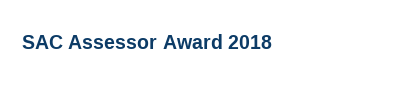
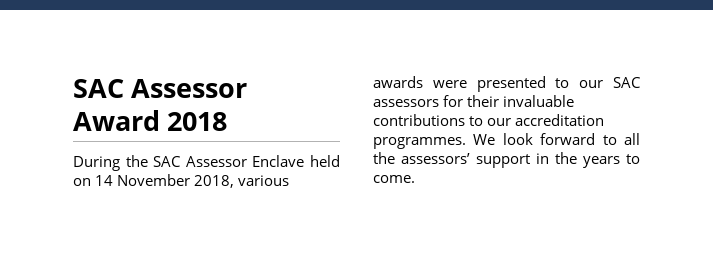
(272, 42) none -> [73,155,340,171] [73,174,290,188] [373,76,641,92] [373,95,575,107] [373,114,605,126] [373,133,640,149] [373,152,640,168] [373,175,415,183] // During the SAC Assessor Enclave held on 14 November 2018, various awards were presented to our SAC assessors for their invaluable contributions to our accreditation programmes. We look forward to all the assessors’ support in the years to come.

